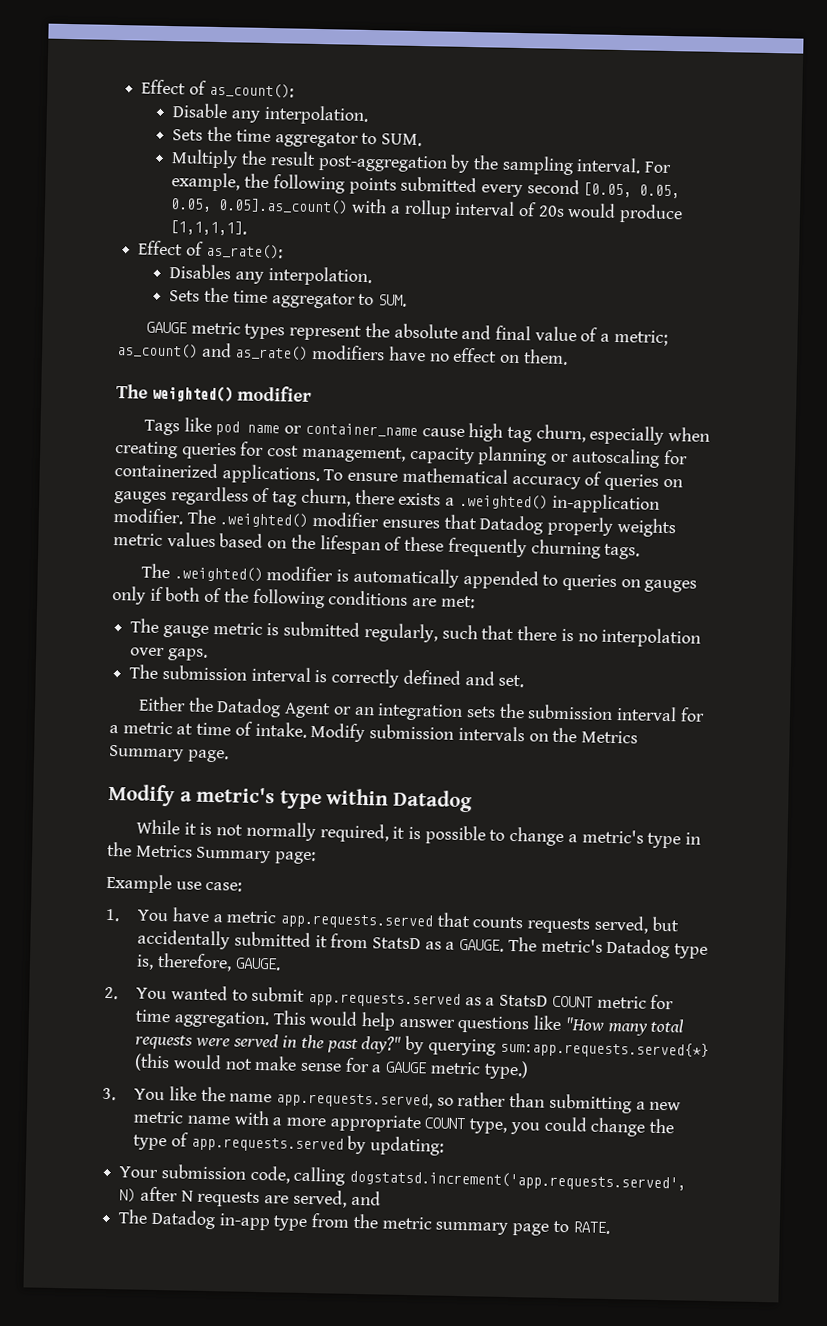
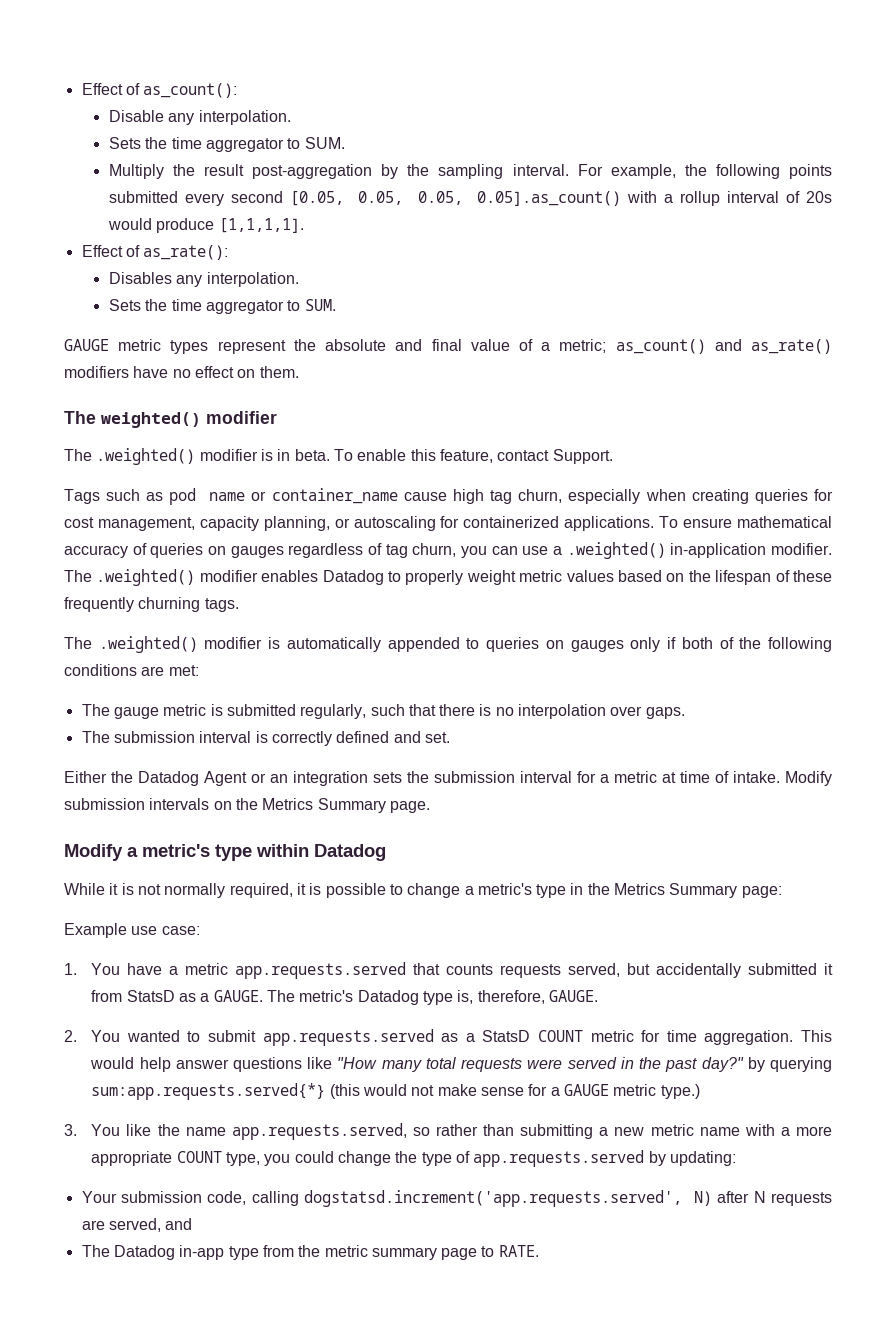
(313, 393) none -> [64,448,613,465] // The .weighted() modifier is in beta. To enable this feature, contact Support.
[183,417,212,432] like -> [106,489,164,501] such as
[477,446,548,466] planning -> [263,516,330,531] planning,
[354,489,442,506] there exists -> [461,546,549,558] you can use
[381,514,676,538] ensures that Datadog properly weights -> [261,570,516,585] enables Datadog to properly weight

